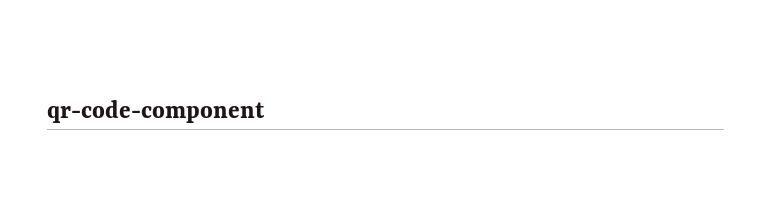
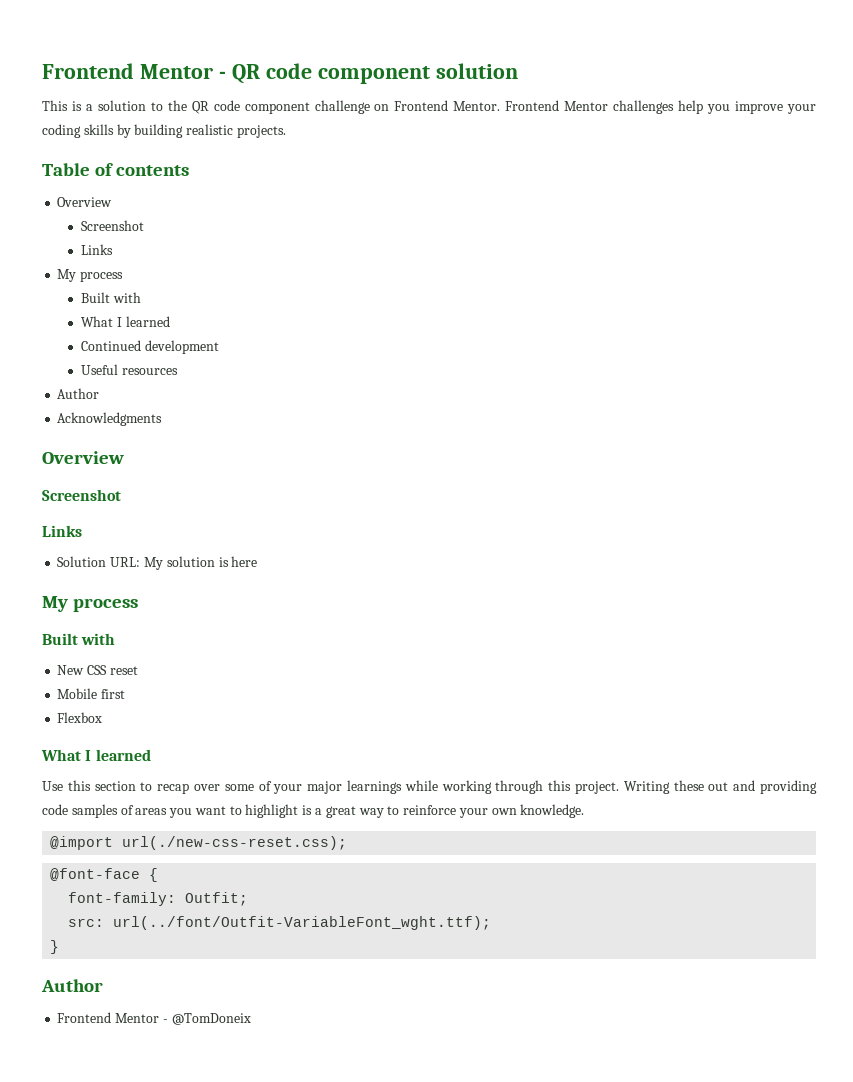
[47,100,265,123] qr-code-component -> [42,63,518,84] [42,100,816,114] [42,124,286,138] [42,163,190,176] [57,197,113,207] [81,220,145,231] [81,244,114,255] [57,269,124,282] [81,292,141,303] [81,316,170,327] [81,340,219,354] [81,364,178,375] [57,388,100,399] [57,412,163,426] [42,451,124,464] [42,489,121,501] [42,525,82,537] [57,556,258,570] [42,596,139,612] [42,633,116,645] [57,665,138,675] [57,688,126,699] [57,712,103,723] [41,749,151,761] [42,780,817,794] [42,804,585,818] [50,836,348,850] [50,868,159,882] [68,892,249,906] [68,916,492,930] [50,940,60,954] [41,979,103,992] [57,1012,251,1025] Frontend Mentor - QR code component solution // This is a solution to the QR code component challenge on Frontend Mentor. Frontend Mentor challenges help you improve your coding skills by building realistic projects. // Table of contents // Overview // Screenshot // Links // My process // Built with // What I learned // Continued development // Useful resources // Author // Acknowledgments // Overview // Screenshot // Links // Solution URL: My solution is here // My process // Built with // New CSS reset // Mobile first // Flexbox // What I learned // Use this section to recap over some of your major learnings while working through this project. Writing these out and providing code samples of areas you want to highlight is a great way to reinforce your own knowledge. // @import url(./new-css-reset.css); // @font-face { // font-family: Outfit; // src: url(../font/Outfit-VariableFont_wght.ttf); // } // Author // Frontend Mentor - @TomDoneix

